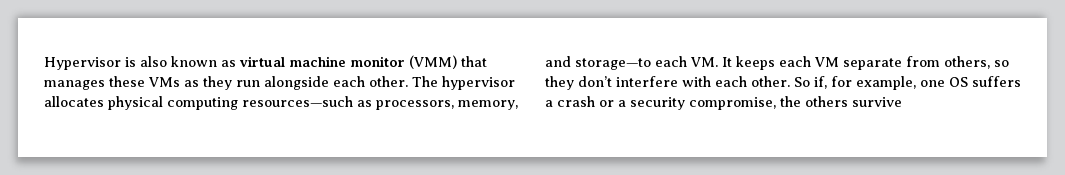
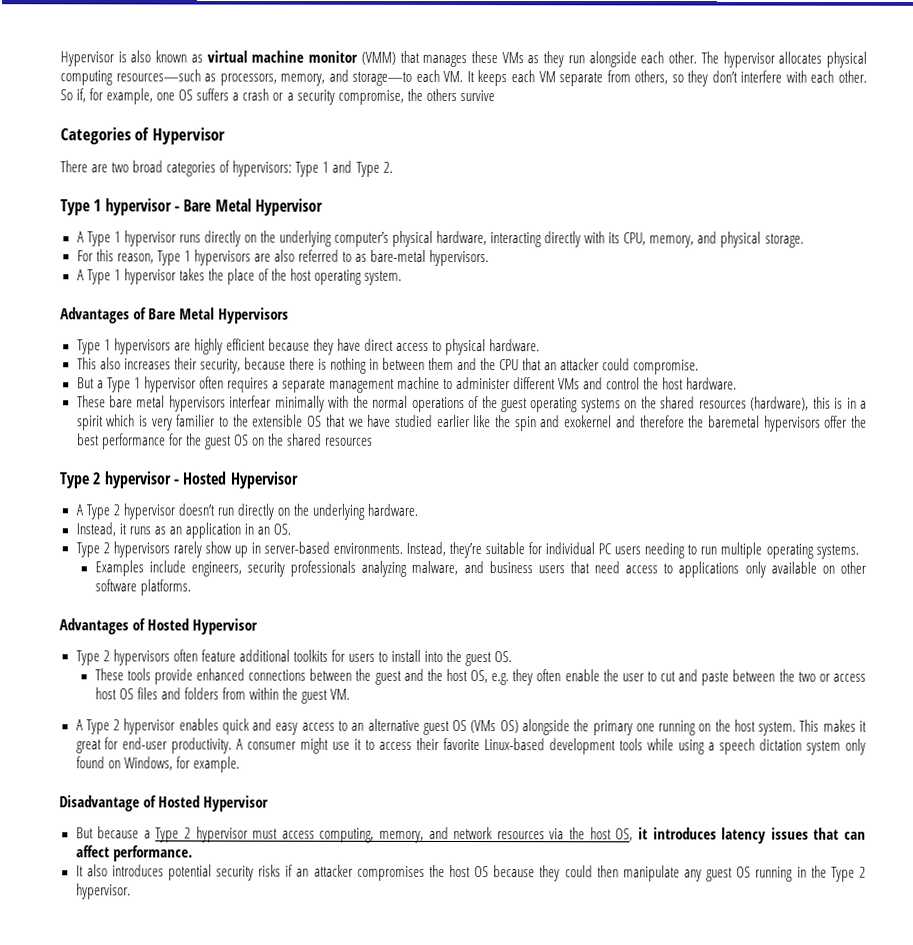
(902, 102) none -> [60,127,225,145] [60,160,393,177] [60,198,323,216] [76,230,804,248] [76,249,490,267] [76,268,403,285] [60,307,290,324] [76,338,541,356] [76,357,700,375] [76,376,738,393] [76,395,867,413] [76,414,868,432] [76,433,373,450] [59,471,299,489] [75,503,419,520] [75,522,291,539] [75,541,859,559] [94,560,866,578] [94,579,191,596] [59,618,259,635] [75,649,513,667] [94,668,867,686] [94,687,351,704] [75,718,868,736] [75,737,867,755] [75,756,240,773] [59,795,270,812] [75,826,867,844] [75,845,193,862] [75,864,866,882] [75,883,131,900] // Categories of Hypervisor // There are two broad categories of hypervisors: Type 1 and Type 2. // Type 1 hypervisor - Bare Metal Hypervisor // A Type 1 hypervisor runs directly on the underlying computer’s physical hardware, interacting directly with its CPU, memory, and physical storage. // For this reason, Type 1 hypervisors are also referred to as bare-metal hypervisors. // A Type 1 hypervisor takes the place of the host operating system. // Advantages of Bare Metal Hypervisors // Type 1 hypervisors are highly efficient because they have direct access to physical hardware. // This also increases their security, because there is nothing in between them and the CPU that an attacker could compromise. // But a Type 1 hypervisor often requires a separate management machine to administer different VMs and control the host hardware. // These bare metal hypervisors interfear minimally with the normal operations of the guest operating systems on the shared resources (hardware), this is in a spirit which is very familier to the extensible OS that we have studied earlier like the spin and exokernel and therefore the baremetal hypervisors offer the best performance for the guest OS on the shared resources // Type 2 hypervisor - Hosted Hypervisor // A Type 2 hypervisor doesn’t run directly on the underlying hardware. // Instead, it runs as an application in an OS. // Type 2 hypervisors rarely show up in server-based environments. Instead, they’re suitable for individual PC users needing to run multiple operating systems. // Examples include engineers, security professionals analyzing malware, and business users that need access to applications only available on other software platforms. // Advantages of Hosted Hypervisor // Type 2 hypervisors often feature additional toolkits for users to install into the guest OS. // These tools provide enhanced connections between the guest and the host OS, e.g. they often enable the user to cut and paste between the two or access host OS files and folders from within the guest VM. // A Type 2 hypervisor enables quick and easy access to an alternative guest OS (VMs OS) alongside the primary one running on the host system. This makes it great for end-user productivity. A consumer might use it to access their favorite Linux-based development tools while using a speech dictation system only found on Windows, for example. // Disadvantage of Hosted Hypervisor // But because a Type 2 hypervisor must access computing, memory, and network resources via the host OS, it introduces latency issues that can affect performance. // It also introduces potential security risks if an attacker compromises the host OS because they could then manipulate any guest OS running in the Type 2 hypervisor.

